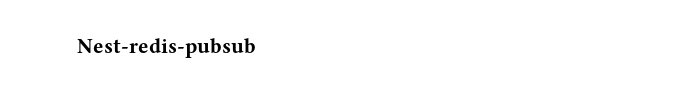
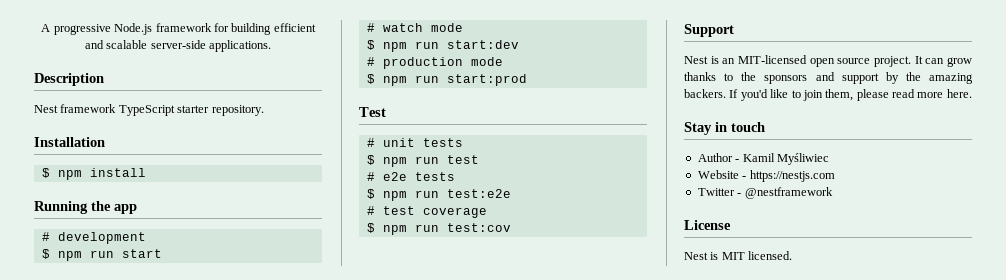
[77,38,256,58] Nest-redis-pubsub -> [41,23,316,35] [84,40,272,52] [34,73,104,86] [34,104,264,116] [34,137,105,147] [41,168,146,180] [34,201,137,214] [41,232,146,244] [41,249,162,261] [366,23,463,32] [366,40,519,52] [366,57,503,69] [366,74,527,86] [359,107,386,117] [366,138,463,147] [366,155,479,167] [366,172,455,181] [366,189,511,201] [366,206,487,218] [366,223,511,235] [684,24,734,37] [684,55,972,67] [684,72,973,84] [684,89,972,101] [684,122,765,135] [697,153,829,165] [697,170,835,182] [697,187,833,199] [684,220,731,230] [684,251,793,260] A progressive Node.js framework for building efficient and scalable server-side applications. // Description // Nest framework TypeScript starter repository. // Installation // $ npm install // Running the app // # development // $ npm run start // # watch mode // $ npm run start:dev // # production mode // $ npm run start:prod // Test // # unit tests // $ npm run test // # e2e tests // $ npm run test:e2e // # test coverage // $ npm run test:cov // Support // Nest is an MIT-licensed open source project. It can grow thanks to the sponsors and support by the amazing backers. If you'd like to join them, please read more here. // Stay in touch // Author - Kamil Myśliwiec // Website - https://nestjs.com // Twitter - @nestframework // License // Nest is MIT licensed.

